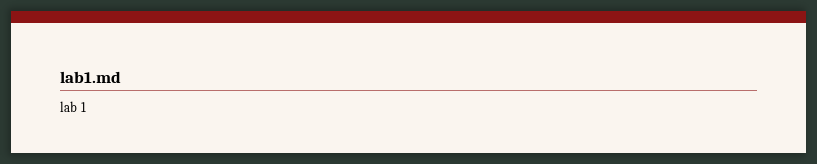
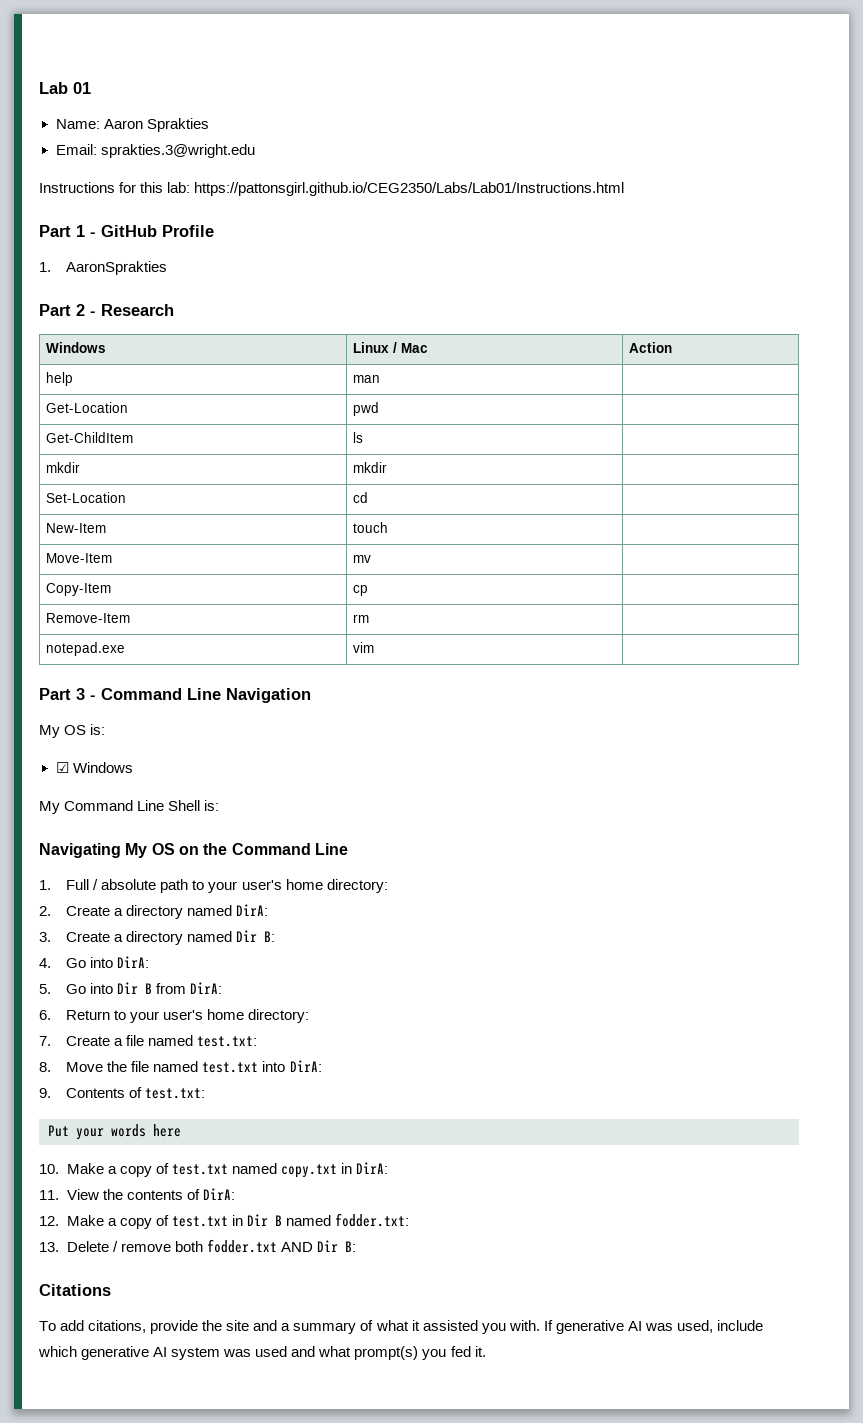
[60,71,121,83] [60,101,86,112] lab1.md // lab 1 -> [39,82,91,94] [55,118,209,132] [55,144,255,158] [39,182,625,196] [39,225,214,237] [39,261,168,275] [39,304,174,316] [45,342,106,353] [352,342,428,353] [628,342,672,353] [45,372,73,386] [352,375,380,383] [45,402,128,413] [352,402,379,416] [45,432,133,443] [352,432,363,443] [45,462,80,473] [352,462,387,473] [45,492,126,503] [352,492,368,503] [45,523,106,533] [352,522,388,533] [45,553,112,563] [352,555,371,563] [45,583,111,596] [352,585,368,596] [45,613,130,623] [352,614,369,623] [45,642,125,656] [352,642,374,653] [39,688,311,703] [39,724,106,738] [55,762,133,773] [39,800,220,814] [39,843,348,858] [39,879,388,893] [39,904,269,919] [39,930,276,945] [39,956,150,968] [39,982,223,994] [39,1009,310,1023] [39,1035,258,1047] [39,1060,322,1073] [39,1087,206,1099] [48,1124,181,1140] [39,1162,388,1178] [39,1188,235,1200] [39,1213,409,1229] [39,1239,356,1253] [39,1284,111,1296] [39,1320,763,1334] [38,1346,486,1360] Lab 01 // Name: Aaron Sprakties // Email: sprakties.3@wright.edu // Instructions for this lab: https://pattonsgirl.github.io/CEG2350/Labs/Lab01/Instructions.html // Part 1 - GitHub Profile // 1. AaronSprakties // Part 2 - Research // Windows | Linux / Mac | Action // help | man | // Get-Location | pwd | // Get-ChildItem | ls | // mkdir | mkdir | // Set-Location | cd | // New-Item | touch | // Move-Item | mv | // Copy-Item | cp | // Remove-Item | rm | // notepad.exe | vim | // Part 3 - Command Line Navigation // My OS is: // ☑ Windows // My Command Line Shell is: // Navigating My OS on the Command Line // 1. Full / absolute path to your user's home directory: // 2. Create a directory named DirA: // 3. Create a directory named Dir B: // 4. Go into DirA: // 5. Go into Dir B from DirA: // 6. Return to your user's home directory: // 7. Create a file named test.txt: // 8. Move the file named test.txt into DirA: // 9. Contents of test.txt: // Put your words here // 10. Make a copy of test.txt named copy.txt in DirA: // 11. View the contents of DirA: // 12. Make a copy of test.txt in Dir B named fodder.txt: // 13. Delete / remove both fodder.txt AND Dir B: // Citations // To add citations, provide the site and a summary of what it assisted you with. If generative AI was used, include which generative AI system was used and what prompt(s) you fed it.

